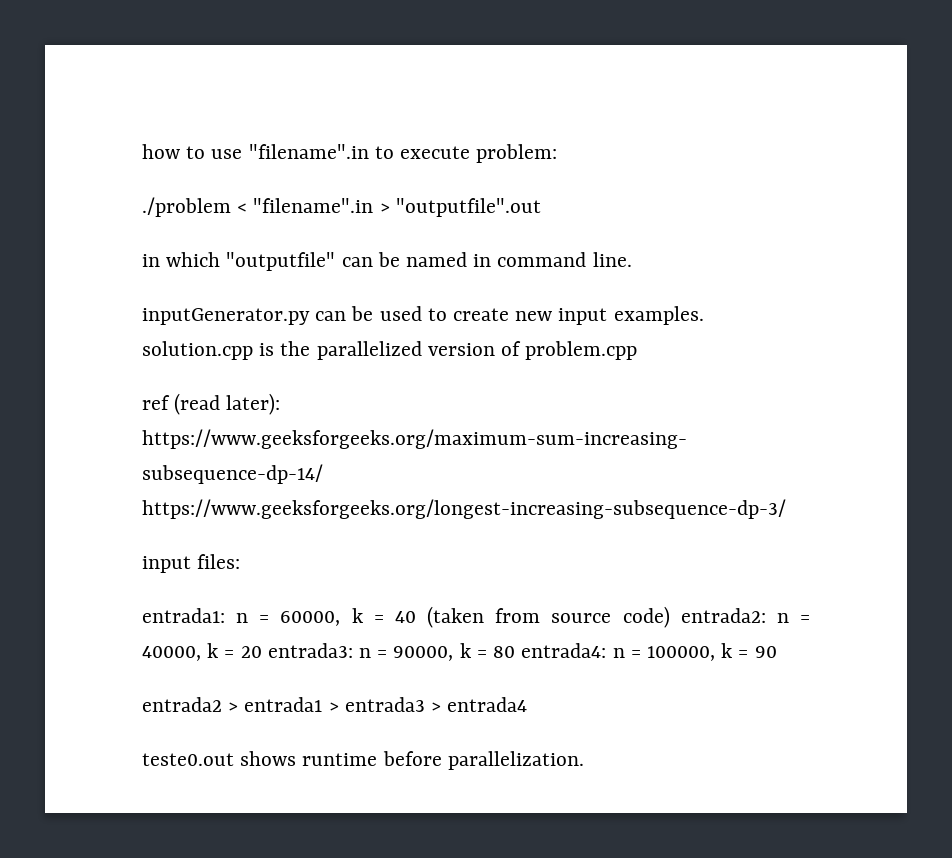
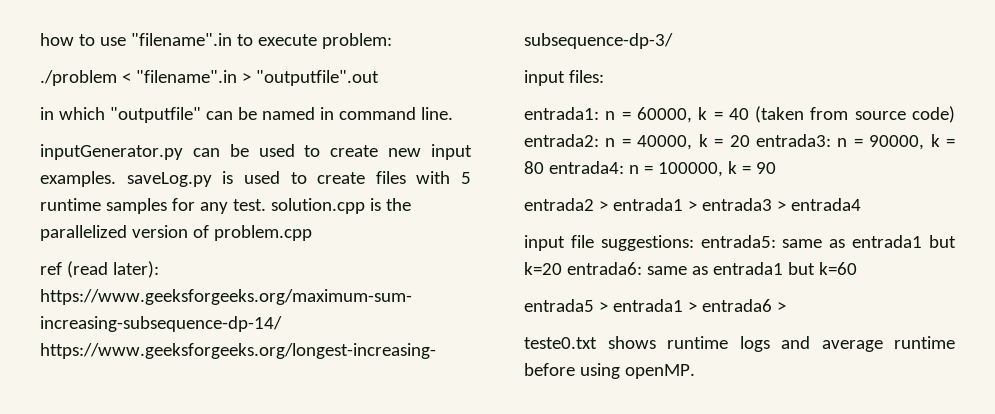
(704, 315) none -> [126,171,471,187] [40,198,266,214] saveLog.py is used to create files with 5 runtime samples for any test.
[142,751,584,770] teste0.out shows runtime before parallelization. -> [524,235,956,251] [524,262,857,275] [524,299,786,312] [524,336,955,352] [524,363,695,379] input file suggestions: entrada5: same as entrada1 but k=20 entrada6: same as entrada1 but k=60 // entrada5 > entrada1 > entrada6 > // teste0.txt shows runtime logs and average runtime before using openMP.

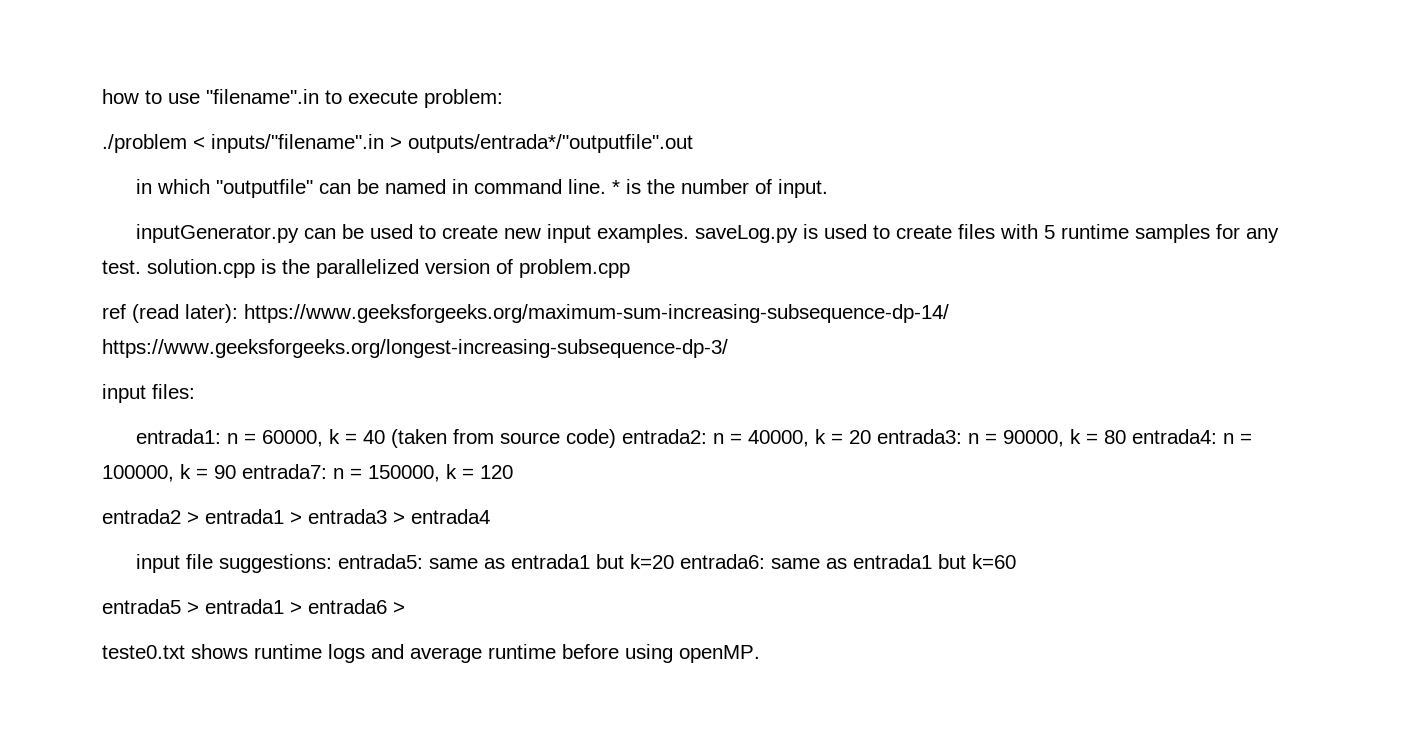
[135,70,379,86] "filename".in > "outputfile".out -> [211,134,693,153] inputs/"filename".in > outputs/entrada*/"outputfile".out
(453, 113) none -> [612,179,829,198] * is the number of input.
(776, 168) none -> [242,464,513,482] entrada7: n = 150000, k = 120

